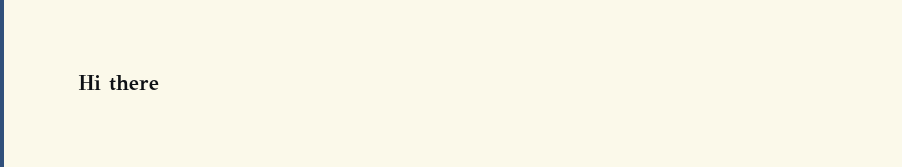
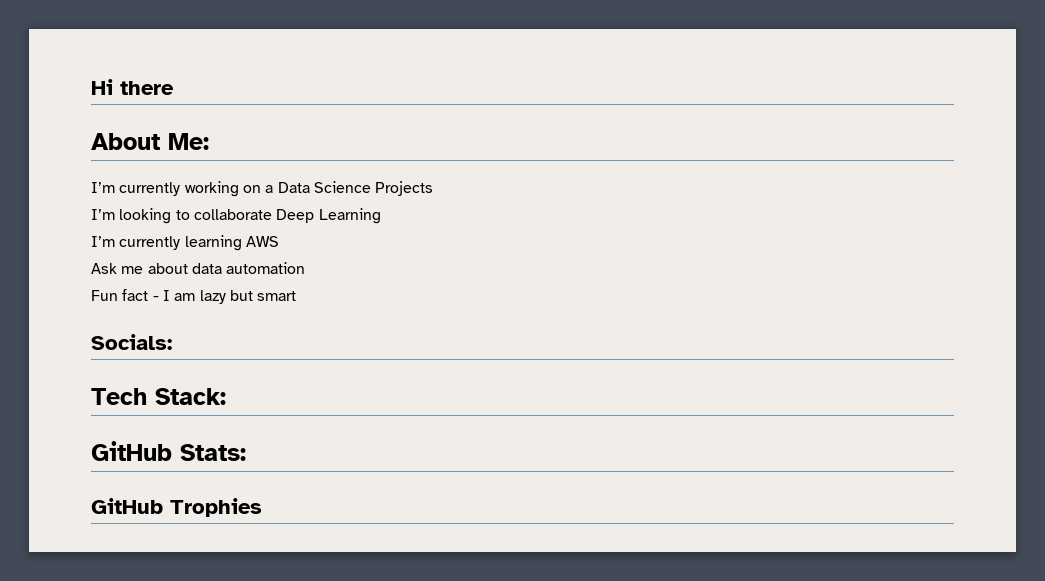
(159, 83) none -> [91,133,209,150] [91,181,434,197] [91,208,381,224] [91,235,279,251] [91,262,306,274] [91,289,297,304] [91,334,172,350] [91,388,226,405] [91,441,246,461] [91,498,262,517] // About Me: // I’m currently working on a Data Science Projects // I’m looking to collaborate Deep Learning // I’m currently learning AWS // Ask me about data automation // Fun fact - I am lazy but smart // Socials: // Tech Stack: // GitHub Stats: // GitHub Trophies

